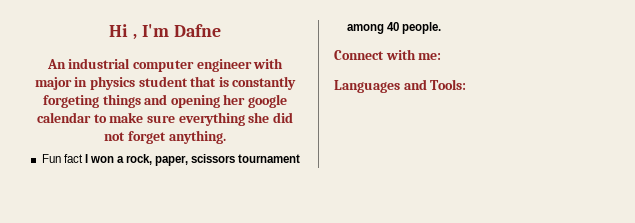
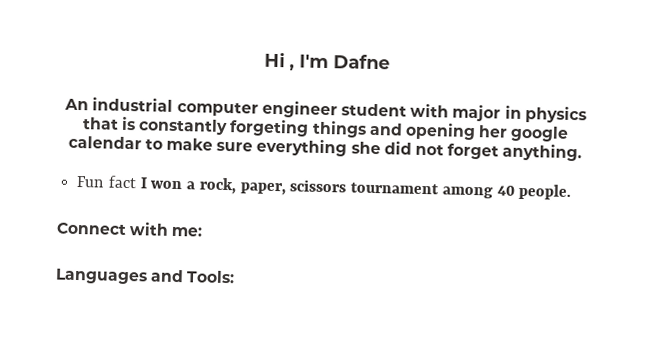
(252, 65) none -> [341,103,407,117] student
[138,76,188,87] student -> (587, 115) none

